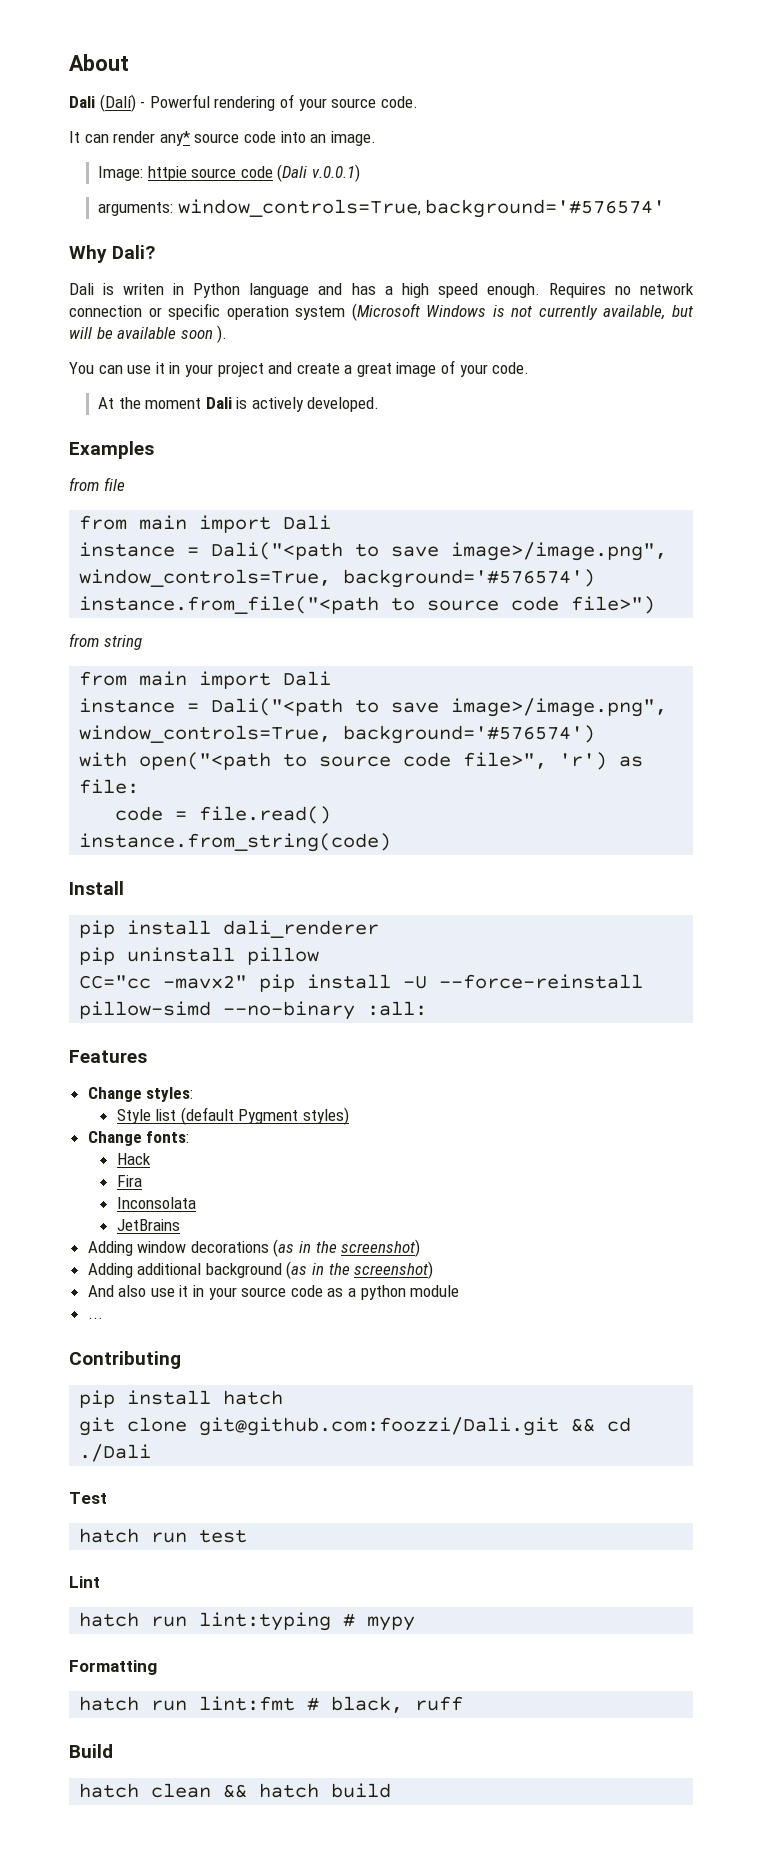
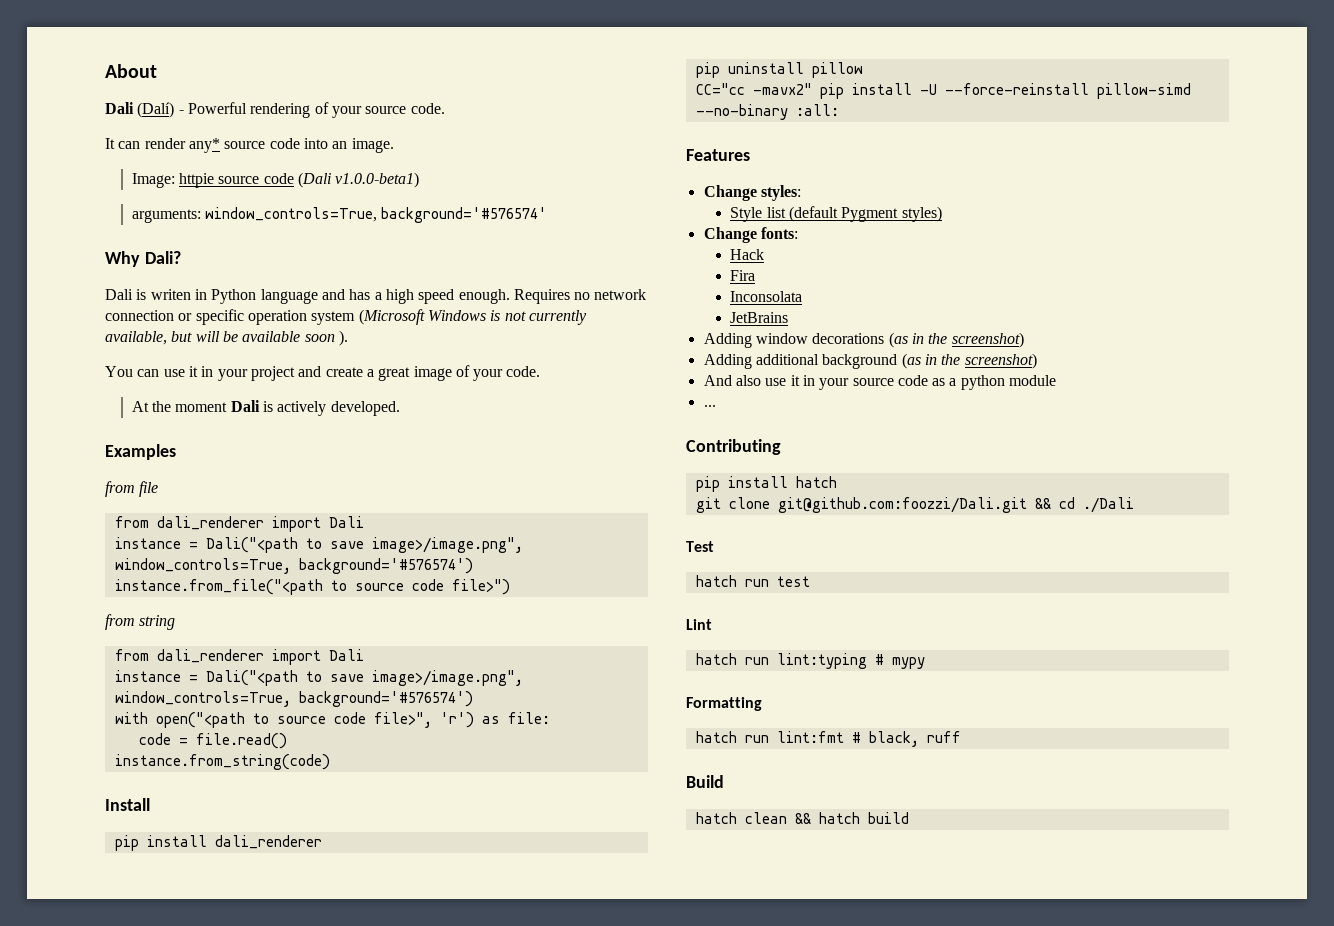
[311,164,360,182] v.0.0.1) -> [335,172,420,188] v1.0.0-beta1)
[139,515,188,530] main -> [156,516,264,530] dali_renderer
[139,671,188,686] main -> [156,649,264,663] dali_renderer

